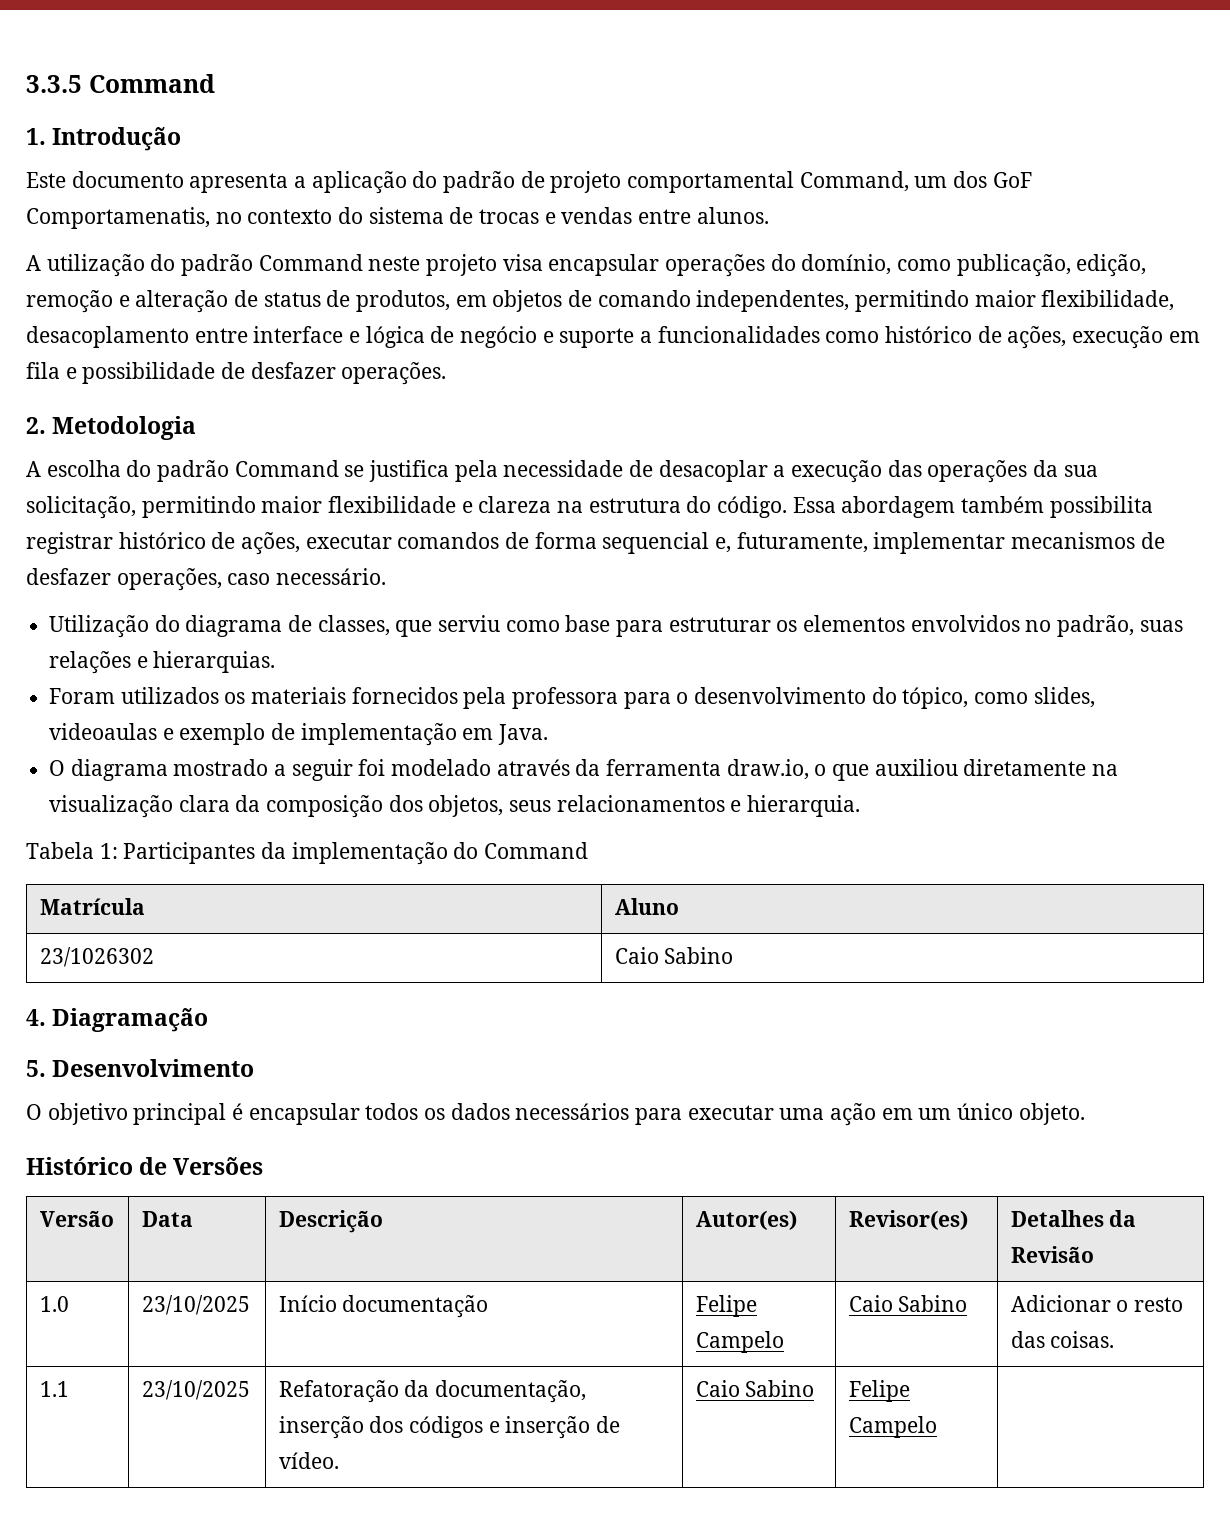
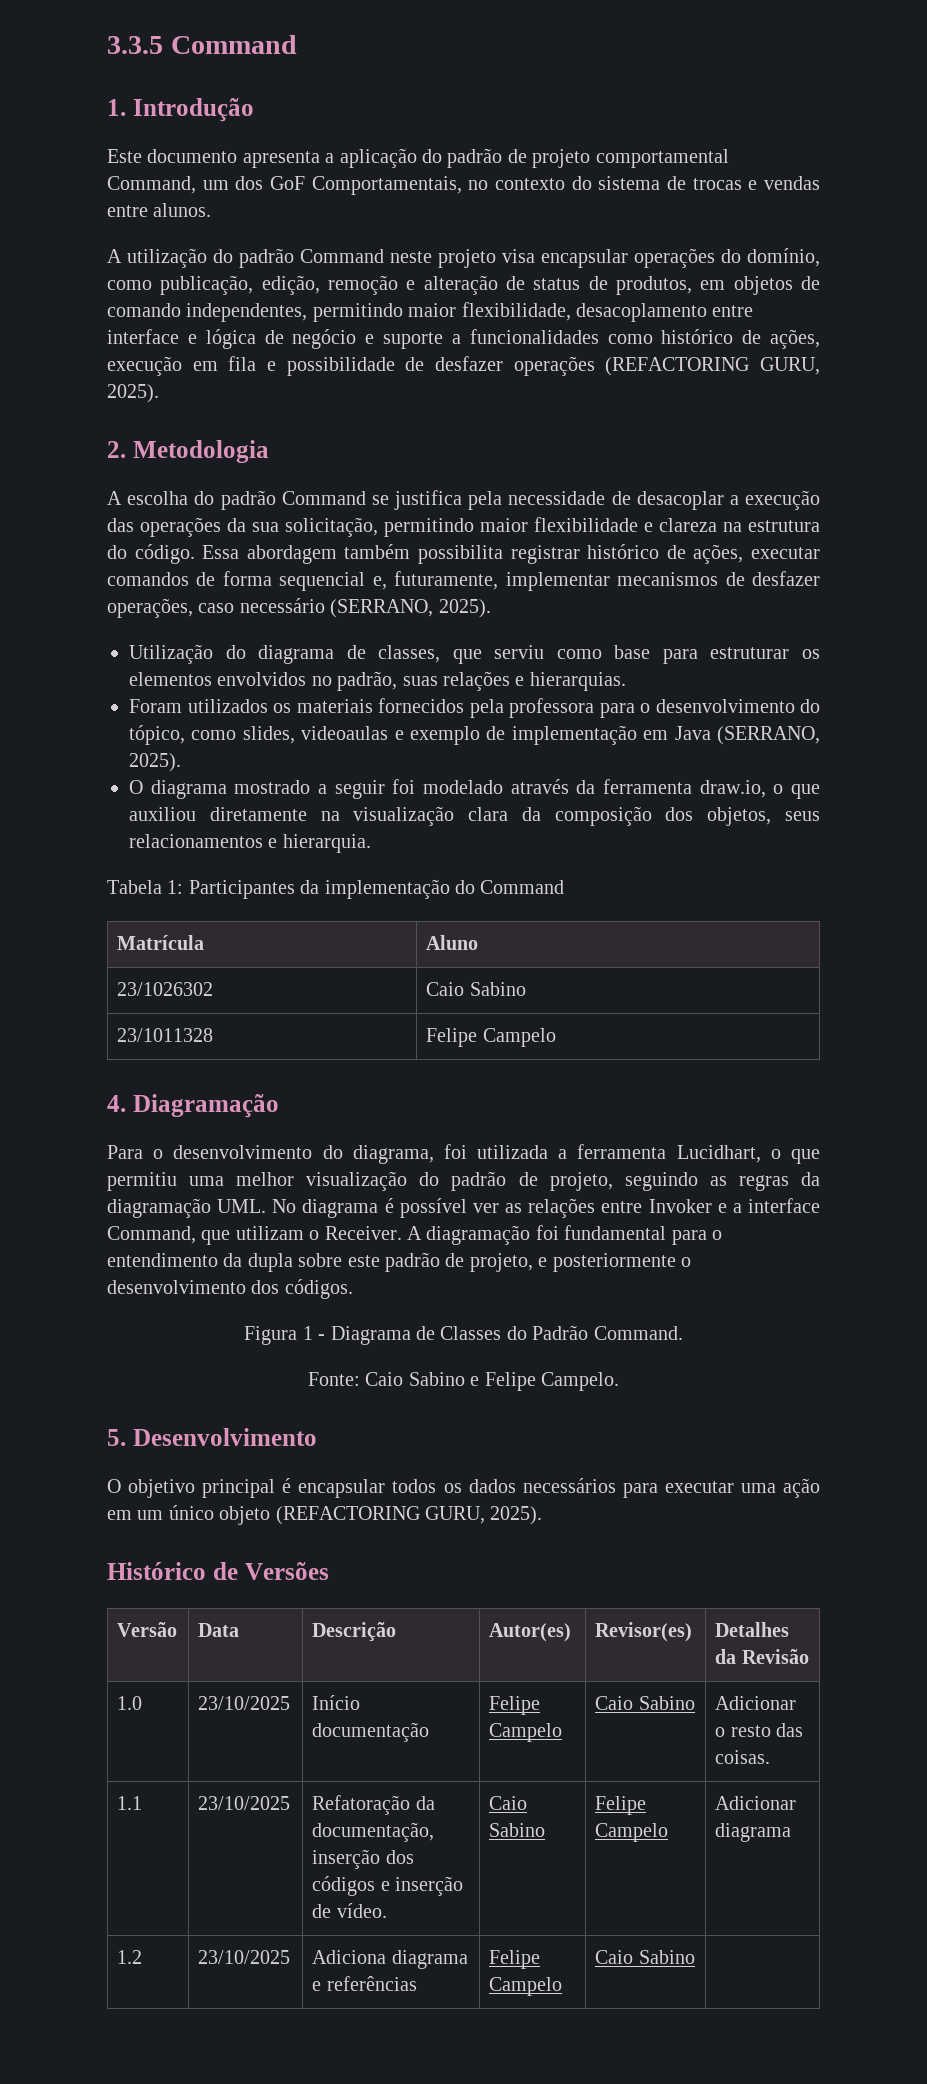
[26,207,210,229] Comportamenatis, -> [311,176,462,195] Comportamentais,
[341,362,447,385] operações. -> [513,356,820,376] [107,384,159,403] operações (REFACTORING GURU, 2025).
[276,568,387,585] necessário. -> [239,598,491,618] necessário (SERRANO, 2025).
[498,724,549,745] Java. -> [674,726,820,745] [129,753,181,772] Java (SERRANO, 2025).
(734, 955) none -> [117,1028,214,1042] [426,1028,556,1047] // 23/1011328 | Felipe Campelo
(209, 1020) none -> [107,1144,820,1164] [107,1171,821,1191] [107,1198,820,1218] [107,1225,722,1245] [107,1252,691,1272] [107,1279,353,1299] [244,1325,683,1345] [308,1372,619,1391] // Para o desenvolvimento do diagrama, foi utilizada a ferramenta Lucidhart, o que permitiu uma melhor visualização do padrão de projeto, seguindo as regras da diagramação UML. No diagrama é possível ver as relações entre Invoker e a interface Command, que utilizam o Receiver. A diagramação foi fundamental para o entendimento da dupla sobre este padrão de projeto, e posteriormente o desenvolvimento dos códigos. // Figura 1 - Diagrama de Classes do Padrão Command. // Fonte: Caio Sabino e Felipe Campelo.
[1018,1103,1085,1125] objeto. -> [219,1506,543,1525] objeto (REFACTORING GURU, 2025).
(937, 1427) none -> [715,1796,797,1810] [715,1823,792,1842] [117,1950,143,1964] [198,1950,291,1964] [312,1950,468,1969] [312,1976,417,1991] [489,1950,541,1969] [489,1977,563,1996] [595,1950,695,1964] | Adicionar diagrama // 1.2 | 23/10/2025 | Adiciona diagrama e referências | Felipe Campelo | Caio Sabino

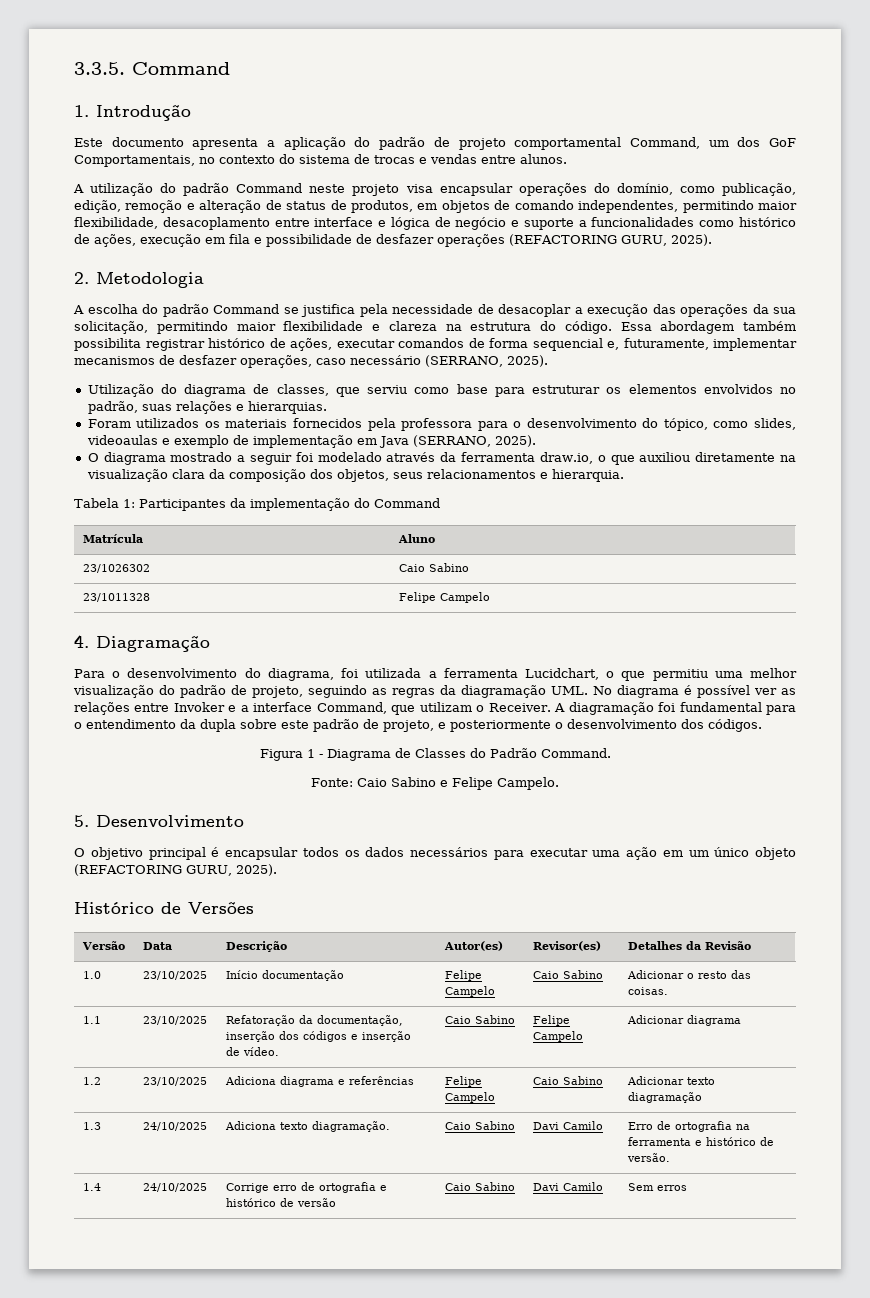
[107,36,163,54] 3.3.5 -> [74,62,125,75] 3.3.5.
[676,1145,761,1163] Lucidhart, -> [524,668,599,680] Lucidchart,
(695, 1957) none -> [626,1076,715,1085] [627,1092,702,1103] [82,1122,101,1130] [142,1122,207,1131] [224,1121,390,1132] [444,1121,515,1130] [532,1121,603,1130] [627,1121,750,1132] [627,1137,774,1146] [626,1153,670,1162] [82,1183,101,1191] [142,1183,207,1192] [225,1182,387,1193] [225,1198,336,1207] [444,1182,515,1191] [532,1182,603,1191] [627,1183,687,1191] Adicionar texto diagramação // 1.3 | 24/10/2025 | Adiciona texto diagramação. | Caio Sabino | Davi Camilo | Erro de ortografia na ferramenta e histórico de versão. // 1.4 | 24/10/2025 | Corrige erro de ortografia e histórico de versão | Caio Sabino | Davi Camilo | Sem erros

